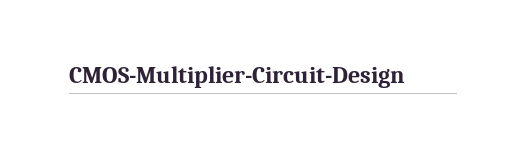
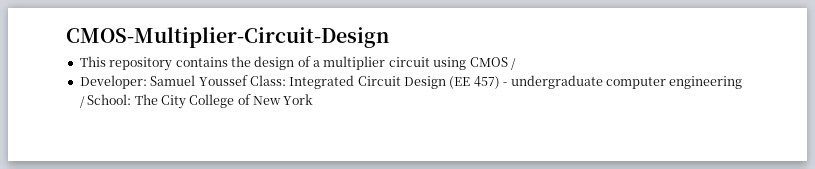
(405, 77) none -> [79,56,516,71] [79,75,743,89] [79,94,314,109] // This repository contains the design of a multiplier circuit using CMOS / // Developer: Samuel Youssef Class: Integrated Circuit Design (EE 457) - undergraduate computer engineering / School: The City College of New York

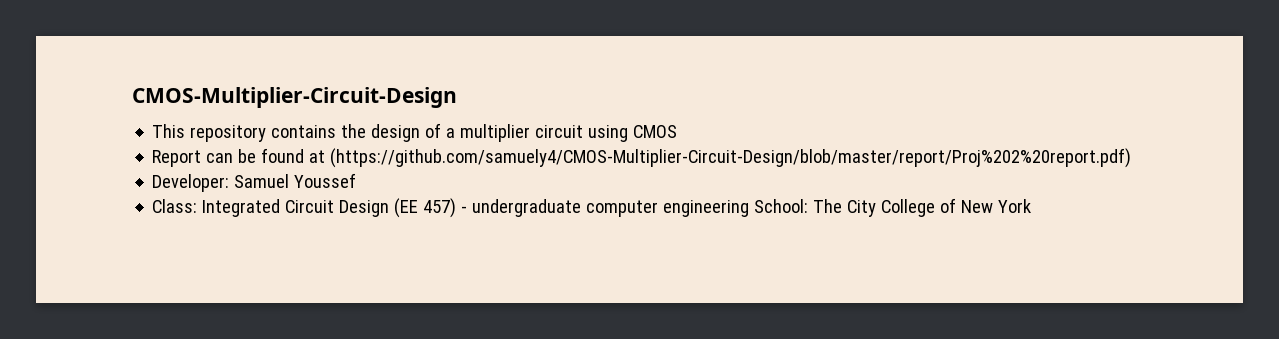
[510,58,516,70] / -> [152,148,1132,168] // Report can be found at (https://github.com/samuely4/CMOS-Multiplier-Circuit-Design/blob/master/report/Proj%202%20report.pdf)
(248, 80) none -> (357, 180) //
[79,96,85,108] / -> (750, 208) none

